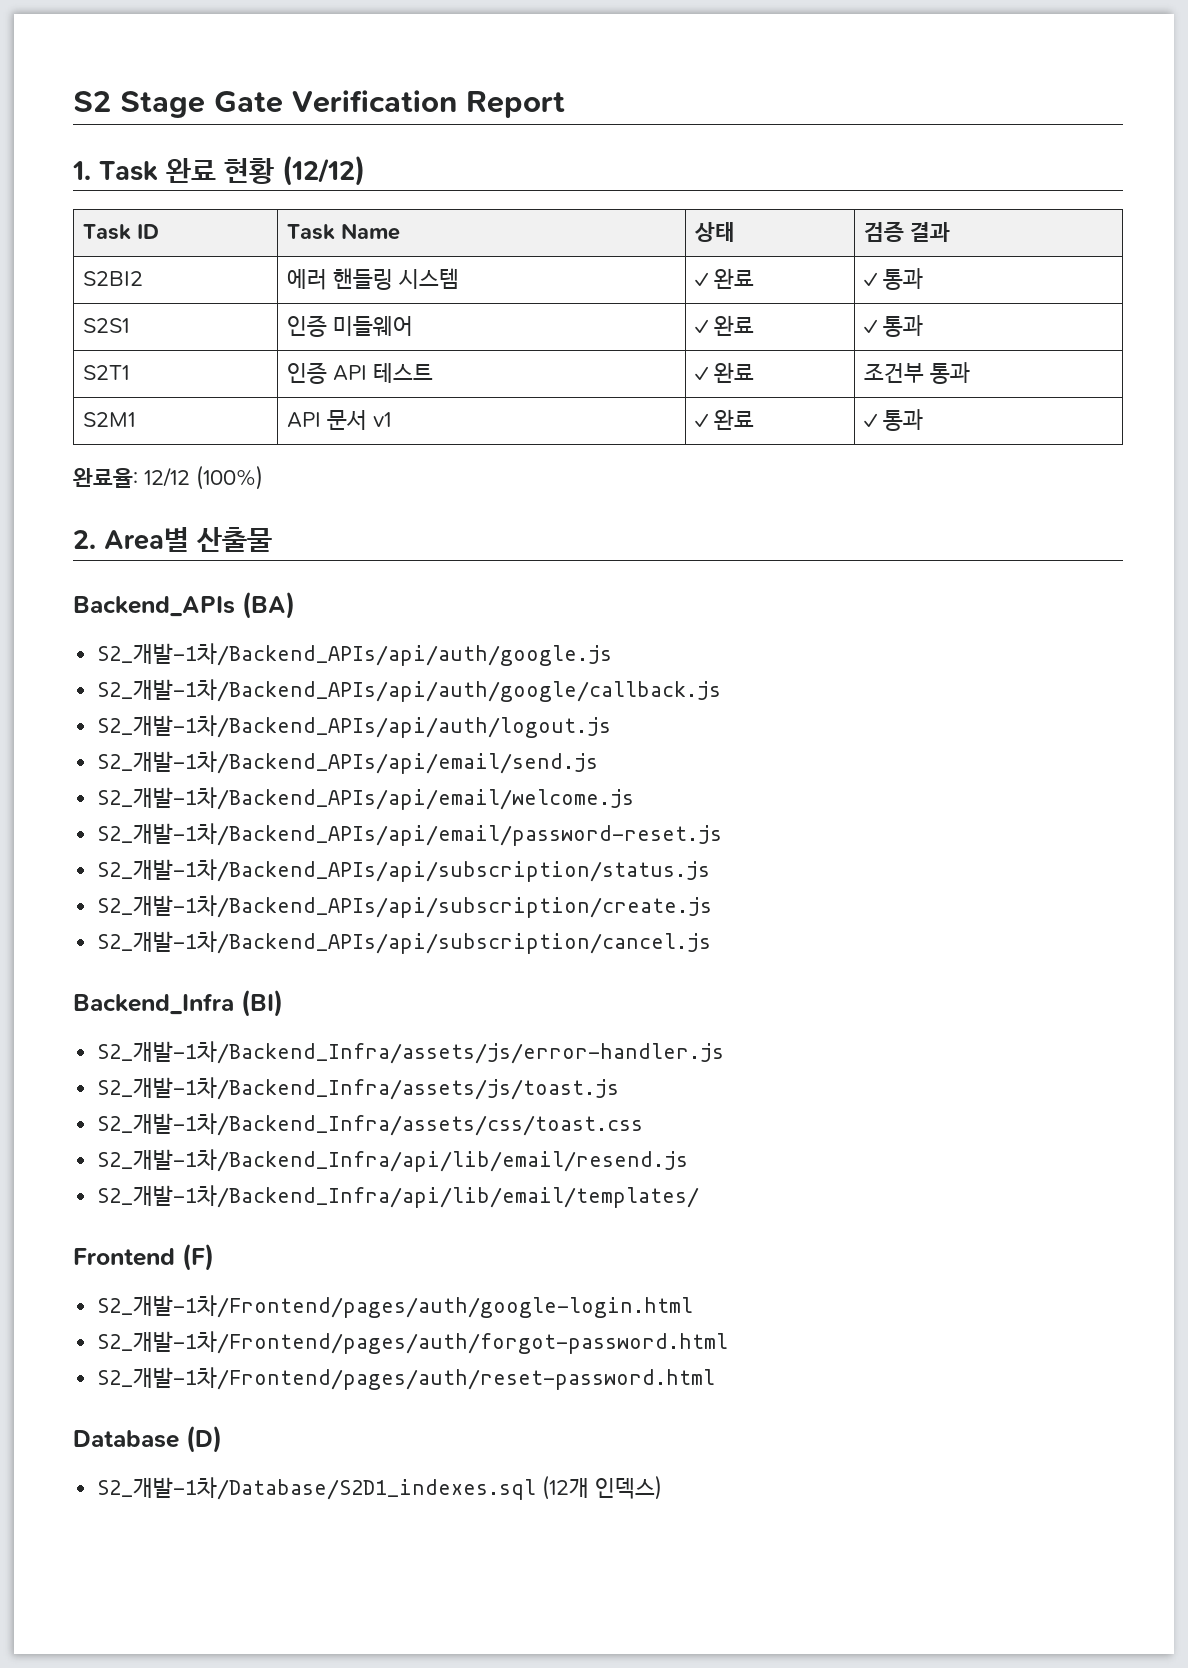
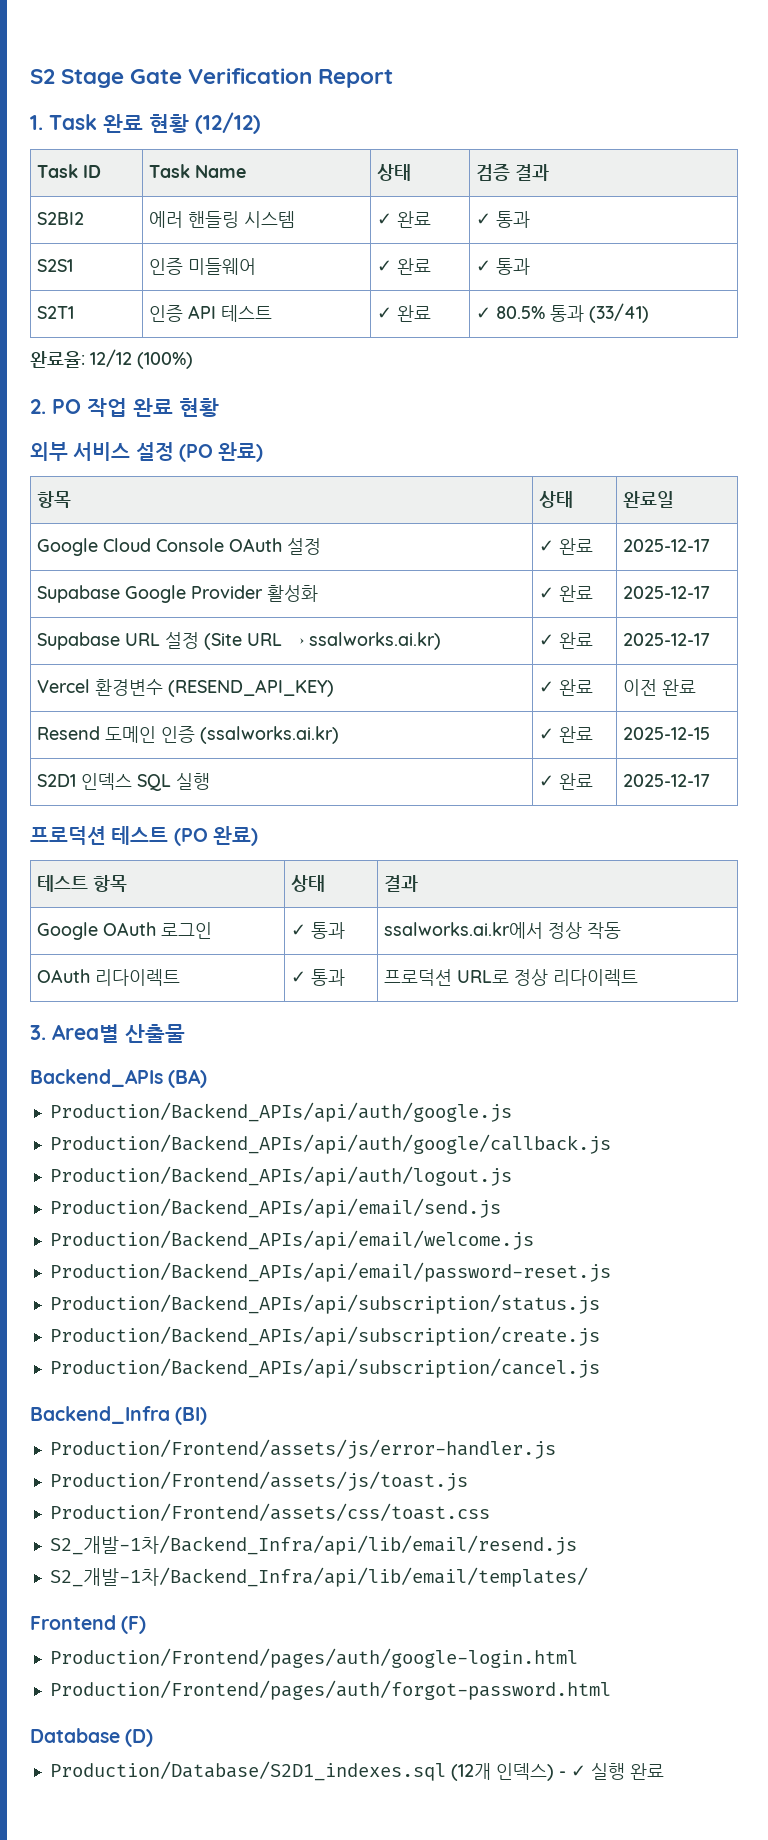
[863,362,970,384] [82,412,135,427] [286,410,391,430] [694,409,754,430] [863,409,923,431] [73,465,263,490] [73,527,272,552] [73,591,295,619] [97,643,613,666] [97,679,722,702] [97,715,612,738] [97,751,599,774] [97,787,635,810] [97,823,723,846] [97,859,711,882] [97,895,713,918] [97,931,712,954] 조건부 통과 // S2M1 | API 문서 v1 | ✓ 완료 | ✓ 통과 // 완료율: 12/12 (100%) // 2. Area별 산출물 // Backend_APIs (BA) // S2_개발-1차/Backend_APIs/api/auth/google.js // S2_개발-1차/Backend_APIs/api/auth/google/callback.js // S2_개발-1차/Backend_APIs/api/auth/logout.js // S2_개발-1차/Backend_APIs/api/email/send.js // S2_개발-1차/Backend_APIs/api/email/welcome.js // S2_개발-1차/Backend_APIs/api/email/password-reset.js // S2_개발-1차/Backend_APIs/api/subscription/status.js // S2_개발-1차/Backend_APIs/api/subscription/create.js // S2_개발-1차/Backend_APIs/api/subscription/cancel.js -> [476,303,650,323] [30,349,193,369] [30,398,219,417] [30,442,264,462] [37,491,72,508] [539,491,574,508] [623,491,675,508] [37,538,322,556] [539,538,594,555] [623,539,711,552] [37,585,319,603] [539,585,594,602] [623,586,711,599] [37,632,442,650] [539,632,594,649] [623,633,711,646] [37,679,335,697] [539,679,594,696] [623,679,697,696] [37,726,340,744] [539,726,594,743] [623,727,711,740] [37,773,211,791] [539,773,594,790] [623,774,711,787] [30,826,258,846] [37,875,128,892] [291,875,326,892] [384,875,419,892] [37,922,213,940] [291,922,346,939] [384,922,622,939] [37,969,181,986] [291,969,346,986] [384,969,639,986] [30,1024,185,1043] [30,1069,208,1088] [49,1102,512,1122] [49,1134,611,1154] [49,1166,512,1186] [49,1198,501,1218] [49,1230,534,1250] [49,1262,611,1282] [49,1294,600,1314] [49,1326,600,1346] [49,1358,600,1378] ✓ 80.5% 통과 (33/41) // 완료율: 12/12 (100%) // 2. PO 작업 완료 현황 // 외부 서비스 설정 (PO 완료) // 항목 | 상태 | 완료일 // Google Cloud Console OAuth 설정 | ✓ 완료 | 2025-12-17 // Supabase Google Provider 활성화 | ✓ 완료 | 2025-12-17 // Supabase URL 설정 (Site URL → ssalworks.ai.kr) | ✓ 완료 | 2025-12-17 // Vercel 환경변수 (RESEND_API_KEY) | ✓ 완료 | 이전 완료 // Resend 도메인 인증 (ssalworks.ai.kr) | ✓ 완료 | 2025-12-15 // S2D1 인덱스 SQL 실행 | ✓ 완료 | 2025-12-17 // 프로덕션 테스트 (PO 완료) // 테스트 항목 | 상태 | 결과 // Google OAuth 로그인 | ✓ 통과 | ssalworks.ai.kr에서 정상 작동 // OAuth 리다이렉트 | ✓ 통과 | 프로덕션 URL로 정상 리다이렉트 // 3. Area별 산출물 // Backend_APIs (BA) // Production/Backend_APIs/api/auth/google.js // Production/Backend_APIs/api/auth/google/callback.js // Production/Backend_APIs/api/auth/logout.js // Production/Backend_APIs/api/email/send.js // Production/Backend_APIs/api/email/welcome.js // Production/Backend_APIs/api/email/password-reset.js // Production/Backend_APIs/api/subscription/status.js // Production/Backend_APIs/api/subscription/create.js // Production/Backend_APIs/api/subscription/cancel.js
[97,1041,725,1064] [97,1077,620,1100] [97,1113,644,1136] S2_개발-1차/Backend_Infra/assets/js/error-handler.js // S2_개발-1차/Backend_Infra/assets/js/toast.js // S2_개발-1차/Backend_Infra/assets/css/toast.css -> [49,1439,556,1459] [49,1471,468,1491] [49,1503,490,1521] Production/Frontend/assets/js/error-handler.js // Production/Frontend/assets/js/toast.js // Production/Frontend/assets/css/toast.css
[97,1295,694,1318] [97,1331,729,1354] [97,1367,716,1390] S2_개발-1차/Frontend/pages/auth/google-login.html // S2_개발-1차/Frontend/pages/auth/forgot-password.html // S2_개발-1차/Frontend/pages/auth/reset-password.html -> [49,1648,578,1668] [49,1680,611,1700] Production/Frontend/pages/auth/google-login.html // Production/Frontend/pages/auth/forgot-password.html
[97,1477,537,1500] S2_개발-1차/Database/S2D1_indexes.sql -> [49,1761,446,1781] Production/Database/S2D1_indexes.sql
(663, 1487) none -> [558,1763,664,1780] - ✓ 실행 완료

